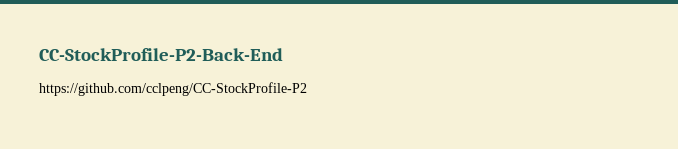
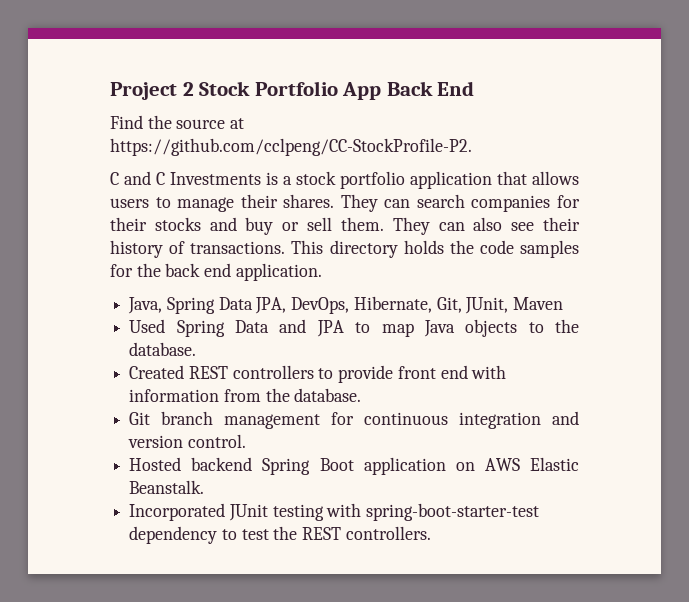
[39,48,283,61] [39,82,307,96] CC-StockProfile-P2-Back-End // https://github.com/cclpeng/CC-StockProfile-P2 -> [110,81,475,100] [110,115,245,129] [110,138,472,156] [110,171,579,189] [110,194,580,212] [110,217,580,235] [110,240,579,258] [110,263,322,281] [128,296,564,314] [129,319,579,337] [129,342,197,356] [129,365,507,383] [129,388,362,402] [129,411,579,429] [128,434,246,448] [129,457,579,475] [129,480,205,494] [129,503,540,521] [129,526,431,544] Project 2 Stock Portfolio App Back End // Find the source at https://github.com/cclpeng/CC-StockProfile-P2. // C and C Investments is a stock portfolio application that allows users to manage their shares. They can search companies for their stocks and buy or sell them. They can also see their history of transactions. This directory holds the code samples for the back end application. // Java, Spring Data JPA, DevOps, Hibernate, Git, JUnit, Maven // Used Spring Data and JPA to map Java objects to the database. // Created REST controllers to provide front end with information from the database. // Git branch management for continuous integration and version control. // Hosted backend Spring Boot application on AWS Elastic Beanstalk. // Incorporated JUnit testing with spring-boot-starter-test dependency to test the REST controllers.

